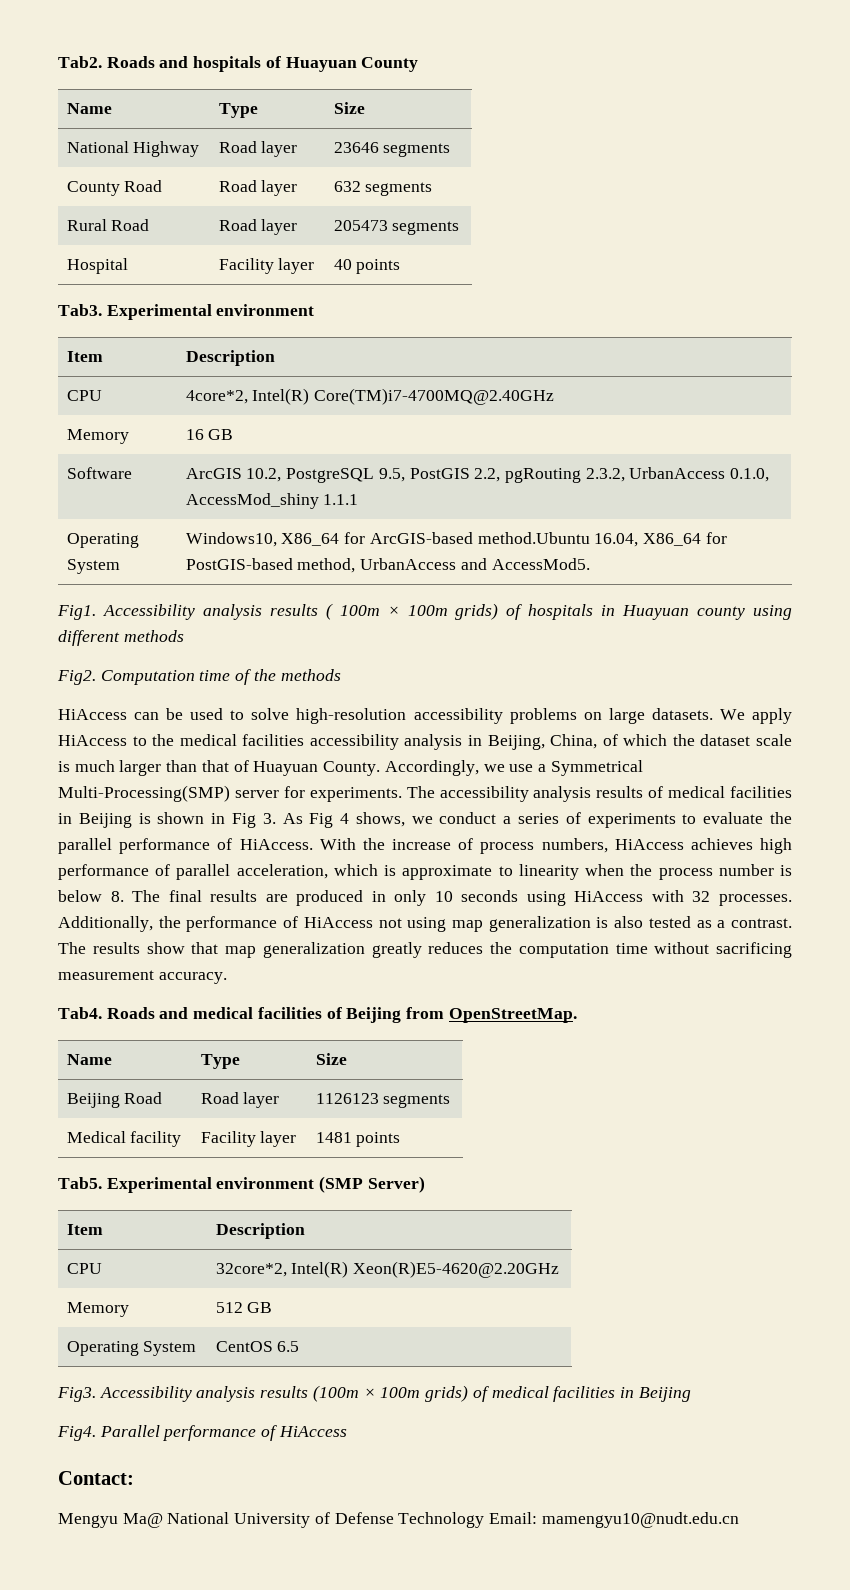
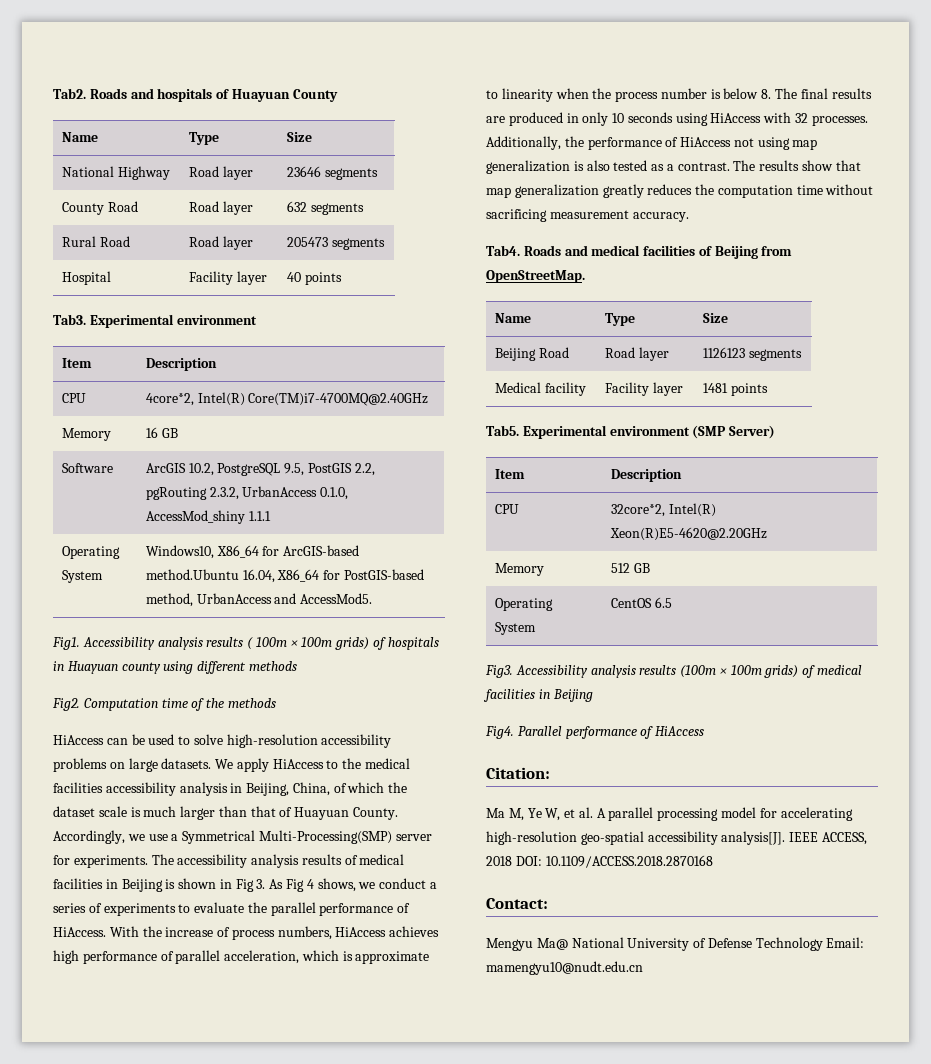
(347, 1431) none -> [486,767,550,779] [486,807,853,821] [486,831,867,845] [486,855,713,868] // Citation: // Ma M, Ye W, et al. A parallel processing model for accelerating high-resolution geo-spatial accessibility analysis[J]. IEEE ACCESS, 2018 DOI: 10.1109/ACCESS.2018.2870168

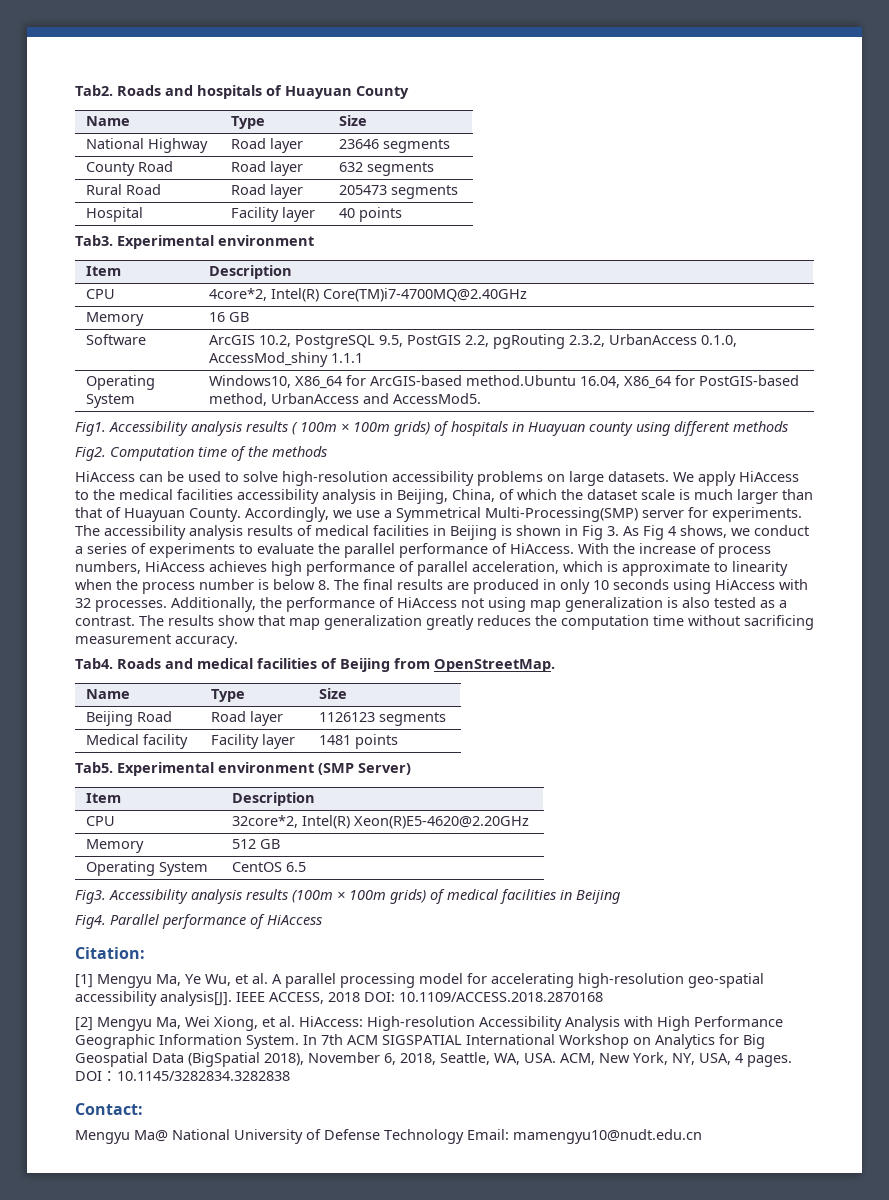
[486,808,561,821] Ma M, Ye W, -> [75,974,231,988] [1] Mengyu Ma, Ye Wu,
(713, 861) none -> [75,1016,783,1031] [75,1034,765,1049] [75,1052,792,1067] [75,1070,290,1081] // [2] Mengyu Ma, Wei Xiong, et al. HiAccess: High-resolution Accessibility Analysis with High Performance Geographic Information System. In 7th ACM SIGSPATIAL International Workshop on Analytics for Big Geospatial Data (BigSpatial 2018), November 6, 2018, Seattle, WA, USA. ACM, New York, NY, USA, 4 pages. DOI：10.1145/3282834.3282838

